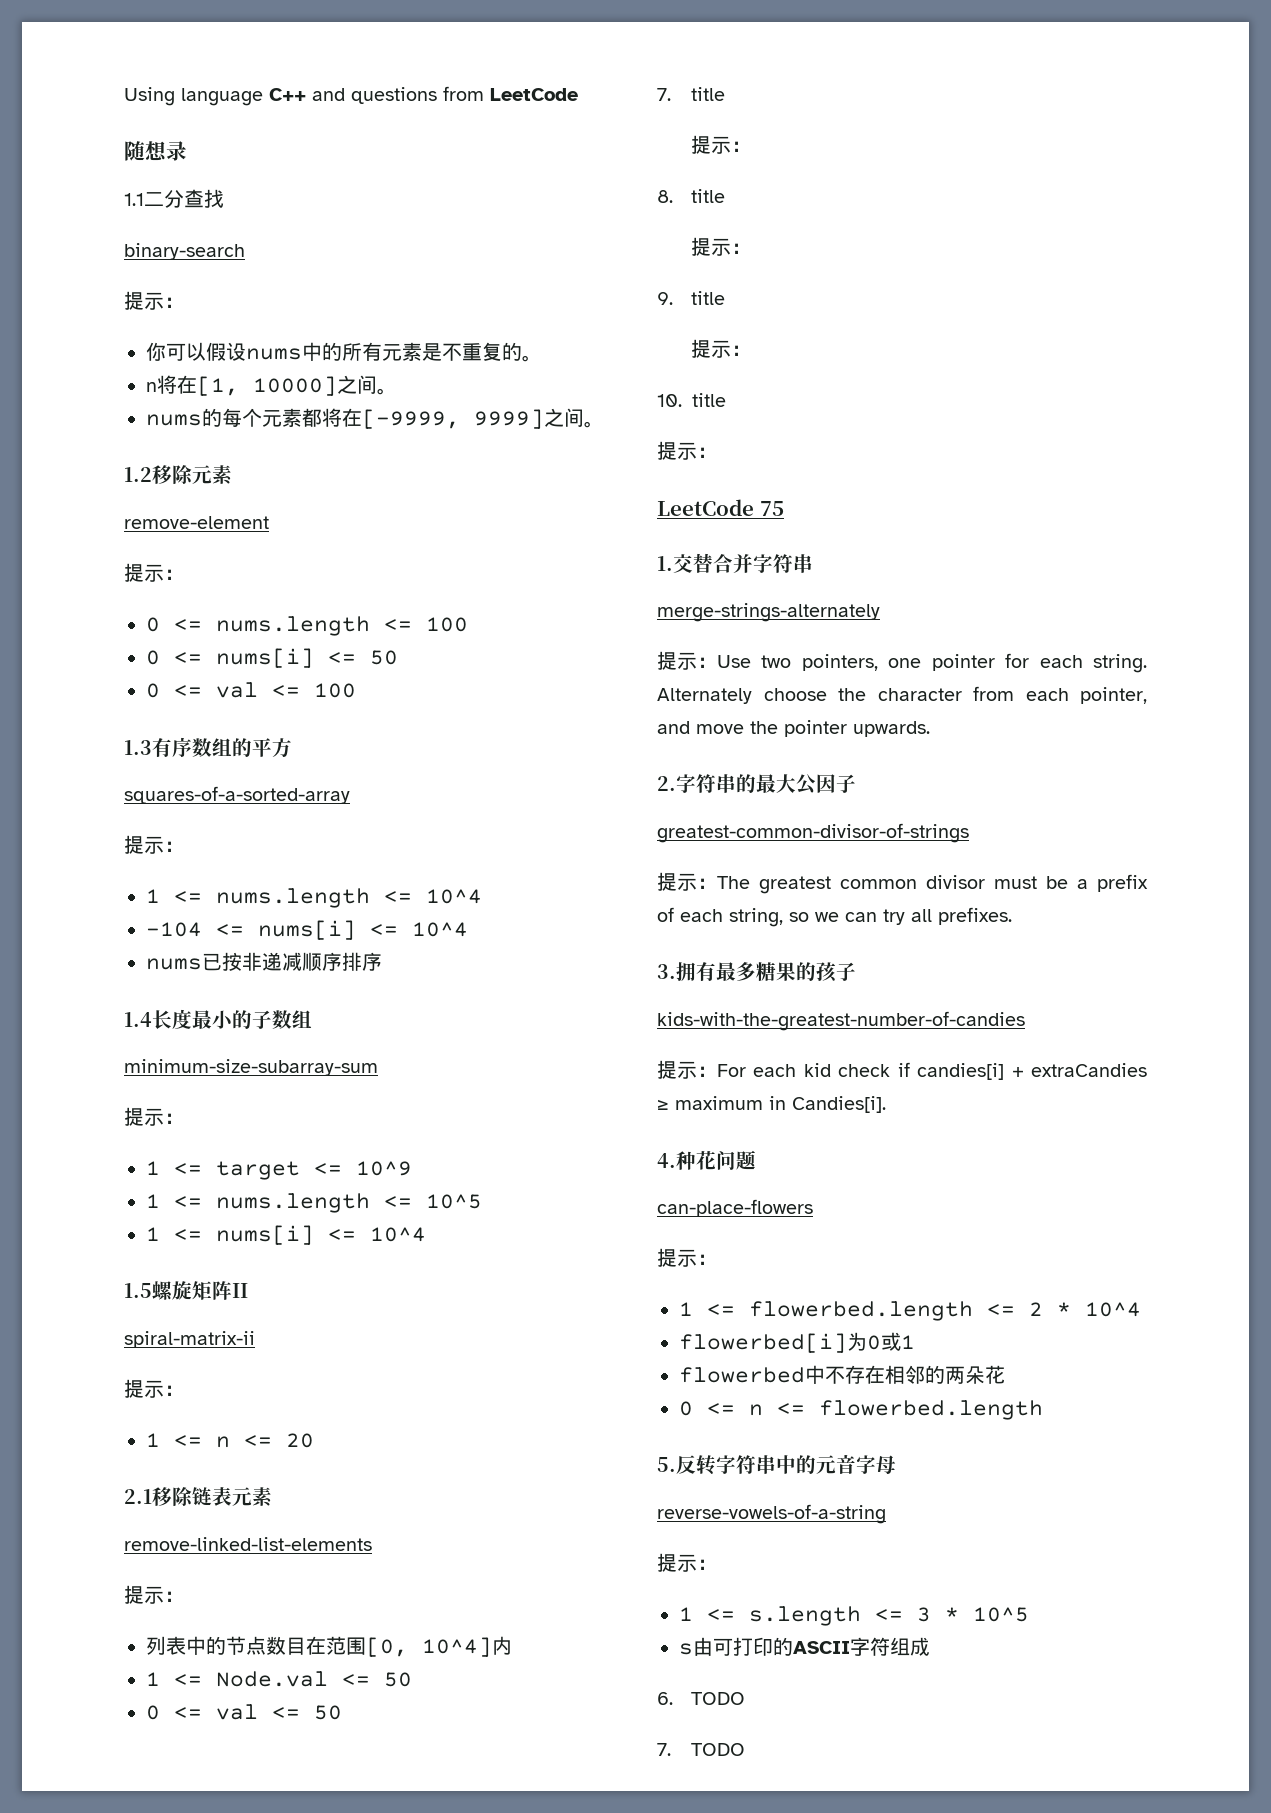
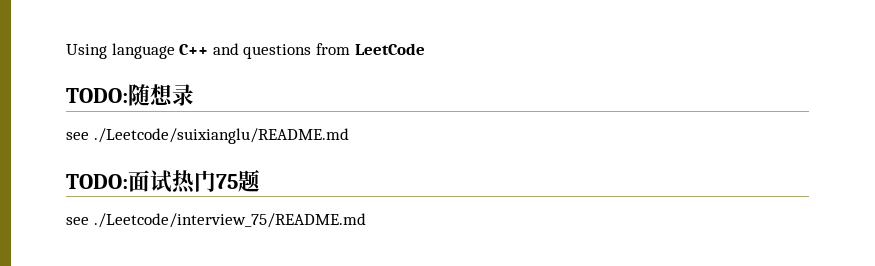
(578, 94) none -> [66,88,128,103] TODO:
[124,189,224,208] [124,243,245,260] [124,291,184,310] [146,342,542,362] [146,375,397,396] [146,408,604,429] [124,465,232,485] [124,516,269,529] [124,563,184,582] [146,616,468,636] [146,648,398,668] [146,682,356,698] [124,737,292,758] [124,786,350,804] [124,835,184,854] [146,888,482,908] [146,920,468,940] [146,952,382,971] [124,1009,312,1030] [124,1059,378,1076] [124,1107,184,1126] [146,1161,412,1180] [146,1193,482,1213] [146,1225,426,1245] [124,1281,248,1301] [124,1331,255,1348] [124,1379,184,1398] [146,1433,314,1448] [124,1487,272,1507] [124,1537,372,1551] [124,1585,184,1604] [146,1636,512,1657] [146,1671,412,1687] [146,1704,342,1720] [657,87,725,101] [690,135,751,154] [657,189,725,203] [690,237,751,256] [657,291,725,305] [690,339,751,358] [657,393,726,407] [657,441,717,460] [657,499,784,516] [657,553,813,573] [657,603,880,622] [657,651,1147,673] [657,686,1147,704] [657,720,930,737] [657,774,856,795] [657,823,969,843] [657,872,1148,894] [657,907,1012,927] [657,962,856,982] [657,1011,1025,1031] [657,1060,1147,1080] [657,1096,886,1113] [657,1150,756,1170] [657,1199,813,1217] [657,1248,717,1267] [679,1301,1141,1321] [679,1332,915,1353] [679,1365,1005,1384] [679,1400,1043,1420] [657,1455,896,1475] [657,1504,886,1524] [657,1553,717,1572] [679,1606,1029,1626] [679,1637,930,1656] [657,1692,745,1705] [657,1743,745,1756] 1.1二分查找 // binary-search // 提示： // 你可以假设nums中的所有元素是不重复的。 // n将在[1, 10000]之间。 // nums的每个元素都将在[-9999, 9999]之间。 // 1.2移除元素 // remove-element // 提示： // 0 <= nums.length <= 100 // 0 <= nums[i] <= 50 // 0 <= val <= 100 // 1.3有序数组的平方 // squares-of-a-sorted-array // 提示： // 1 <= nums.length <= 10^4 // -104 <= nums[i] <= 10^4 // nums已按非递减顺序排序 // 1.4长度最小的子数组 // minimum-size-subarray-sum // 提示： // 1 <= target <= 10^9 // 1 <= nums.length <= 10^5 // 1 <= nums[i] <= 10^4 // 1.5螺旋矩阵II // spiral-matrix-ii // 提示： // 1 <= n <= 20 // 2.1移除链表元素 // remove-linked-list-elements // 提示： // 列表中的节点数目在范围[0, 10^4]内 // 1 <= Node.val <= 50 // 0 <= val <= 50 // 7. title // 提示： // 8. title // 提示： // 9. title // 提示： // 10. title // 提示： // LeetCode 75 // 1.交替合并字符串 // merge-strings-alternately // 提示：Use two pointers, one pointer for each string. Alternately choose the character from each pointer, and move the pointer upwards. // 2.字符串的最大公因子 // greatest-common-divisor-of-strings // 提示：The greatest common divisor must be a prefix of each string, so we can try all prefixes. // 3.拥有最多糖果的孩子 // kids-with-the-greatest-number-of-candies // 提示：For each kid check if candies[i] + extraCandies ≥ maximum in Candies[i]. // 4.种花问题 // can-place-flowers // 提示： // 1 <= flowerbed.length <= 2 * 10^4 // flowerbed[i]为0或1 // flowerbed中不存在相邻的两朵花 // 0 <= n <= flowerbed.length // 5.反转字符串中的元音字母 // reverse-vowels-of-a-string // 提示： // 1 <= s.length <= 3 * 10^5 // s由可打印的ASCII字符组成 // 6. TODO // 7. TODO -> [66,128,349,144] [66,169,260,194] [66,213,366,228] see ./Leetcode/suixianglu/README.md // TODO:面试热门75题 // see ./Leetcode/interview_75/README.md

